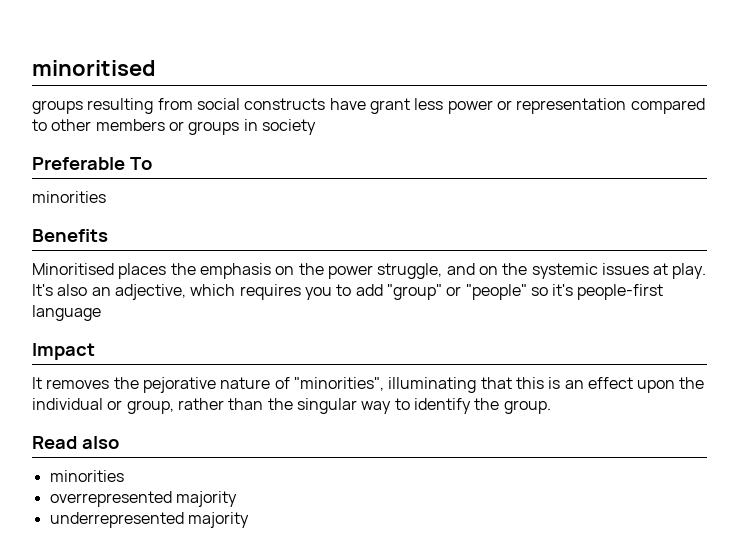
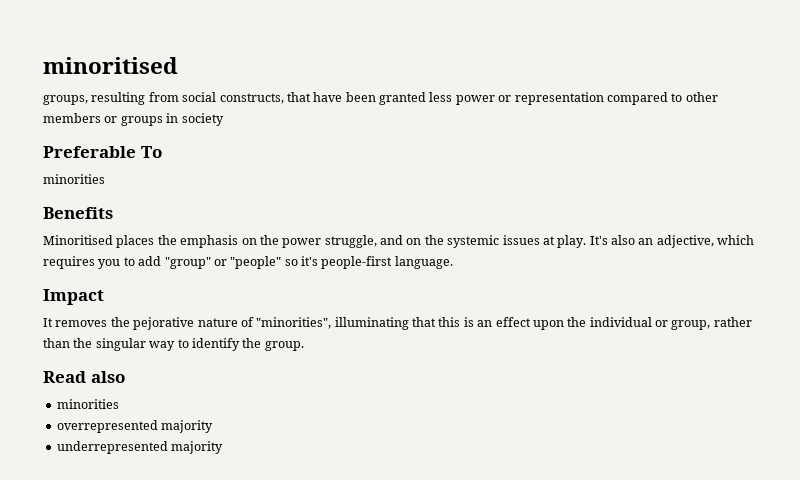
[32,100,83,114] groups -> [43,95,88,105] groups,
[244,98,410,114] constructs have grant -> [219,92,426,105] constructs, that have been granted
[32,305,101,321] language -> [394,256,453,269] language.

